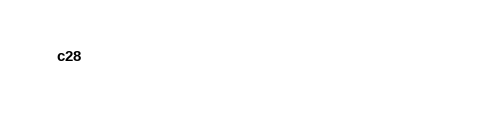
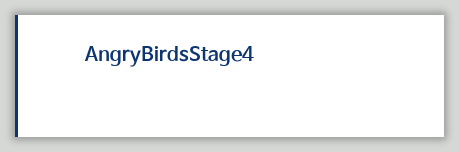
[57,51,81,61] c28 -> [84,46,254,67] AngryBirdsStage4

